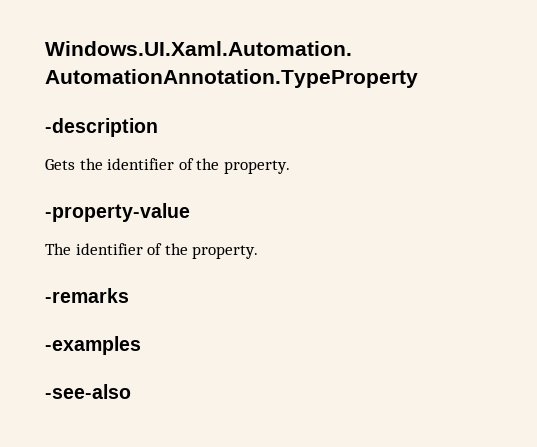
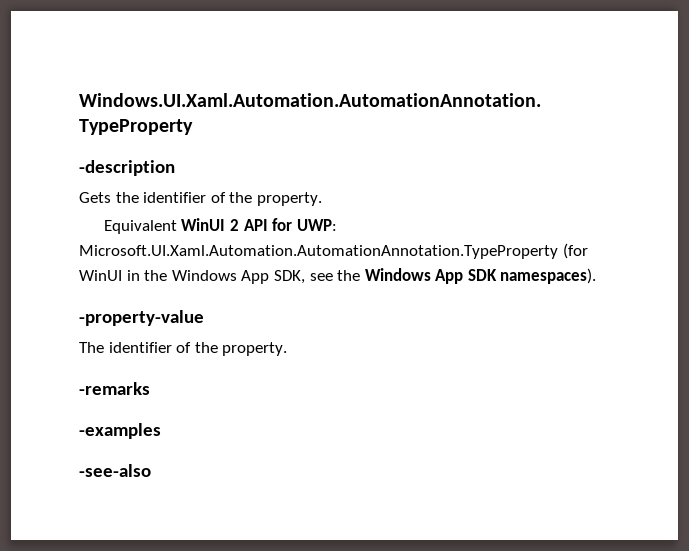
(290, 167) none -> [103,218,337,234] [79,243,588,259] [79,268,597,284] // Equivalent WinUI 2 API for UWP: Microsoft.UI.Xaml.Automation.AutomationAnnotation.TypeProperty (for WinUI in the Windows App SDK, see the Windows App SDK namespaces).

